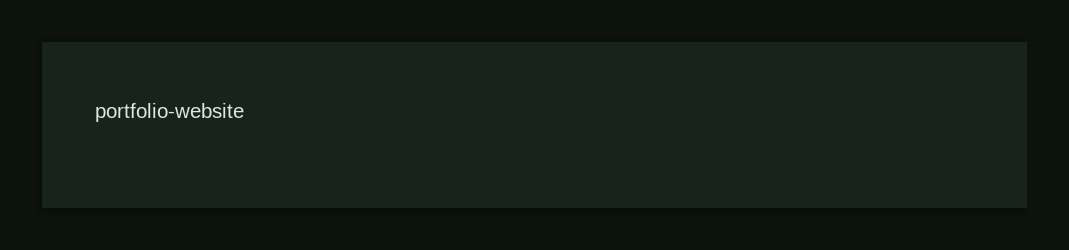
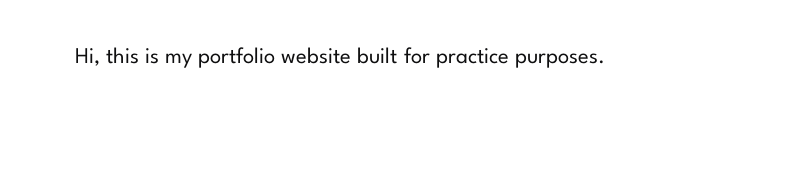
[95,103,244,122] portfolio-website -> [75,47,605,68] Hi, this is my portfolio website built for practice purposes.

